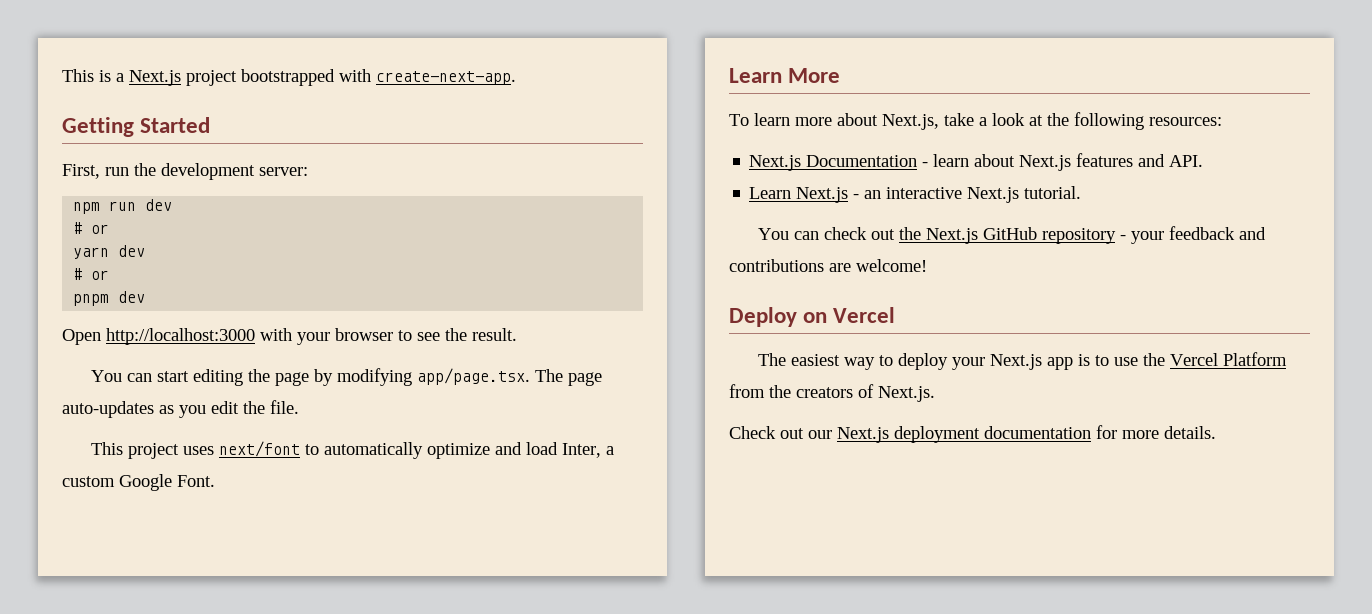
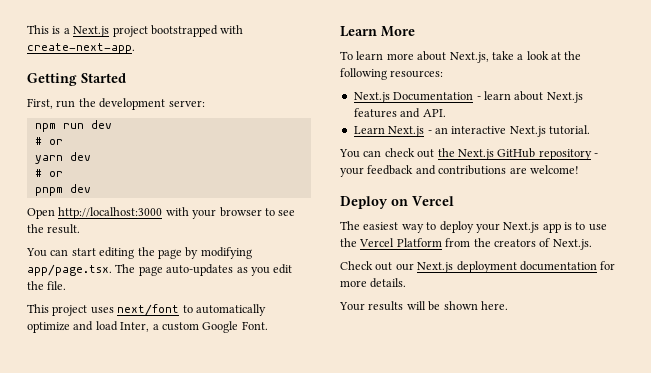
(1216, 432) none -> [339,301,508,311] // Your results will be shown here.

